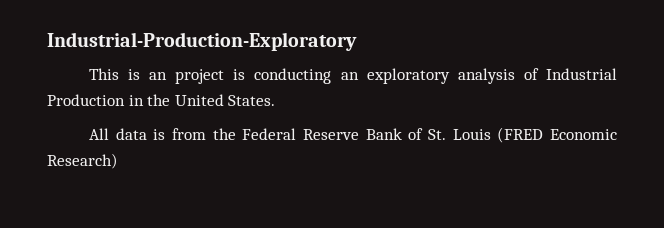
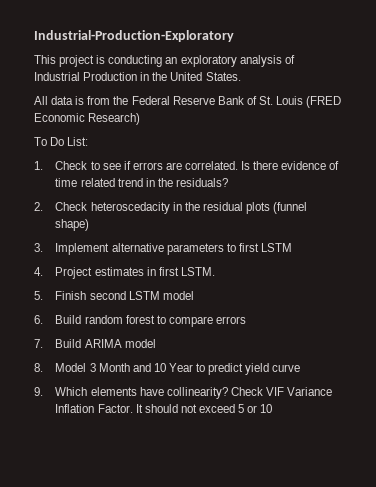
[127,69,168,80] is an -> (56, 59) none
(118, 161) none -> [34,137,89,146] [34,161,340,170] [55,178,228,187] [34,202,308,214] [55,219,90,231] [34,243,292,255] [34,267,215,279] [34,291,194,300] [34,315,246,327] [34,339,156,348] [34,363,301,375] [34,387,333,399] [55,404,273,413] // To Do List: // 1. Check to see if errors are correlated. Is there evidence of time related trend in the residuals? // 2. Check heteroscedacity in the residual plots (funnel shape) // 3. Implement alternative parameters to first LSTM // 4. Project estimates in first LSTM. // 5. Finish second LSTM model // 6. Build random forest to compare errors // 7. Build ARIMA model // 8. Model 3 Month and 10 Year to predict yield curve // 9. Which elements have collinearity? Check VIF Variance Inflation Factor. It should not exceed 5 or 10

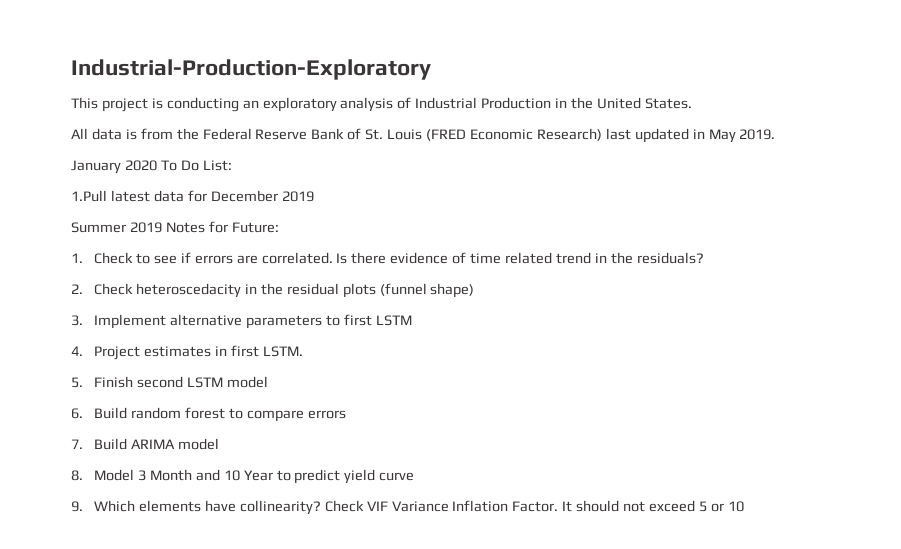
[34,137,89,146] // To Do List: -> [605,128,776,143] [71,160,232,174] [71,190,314,202] [71,221,279,233] last updated in May 2019. // January 2020 To Do List: // 1.Pull latest data for December 2019 // Summer 2019 Notes for Future:

